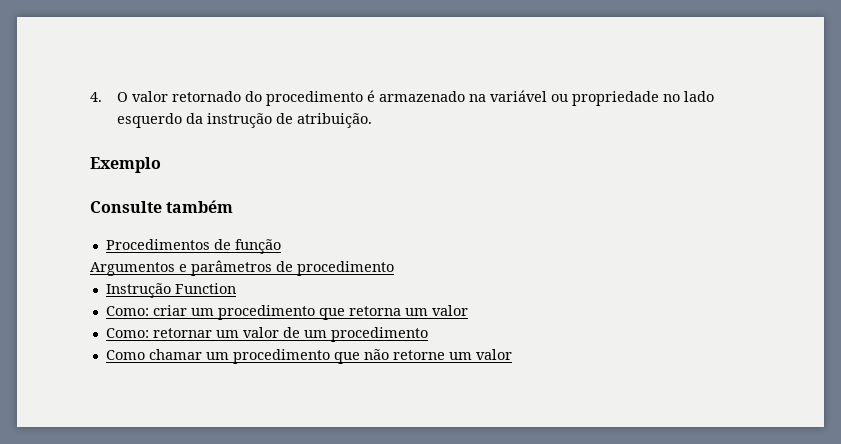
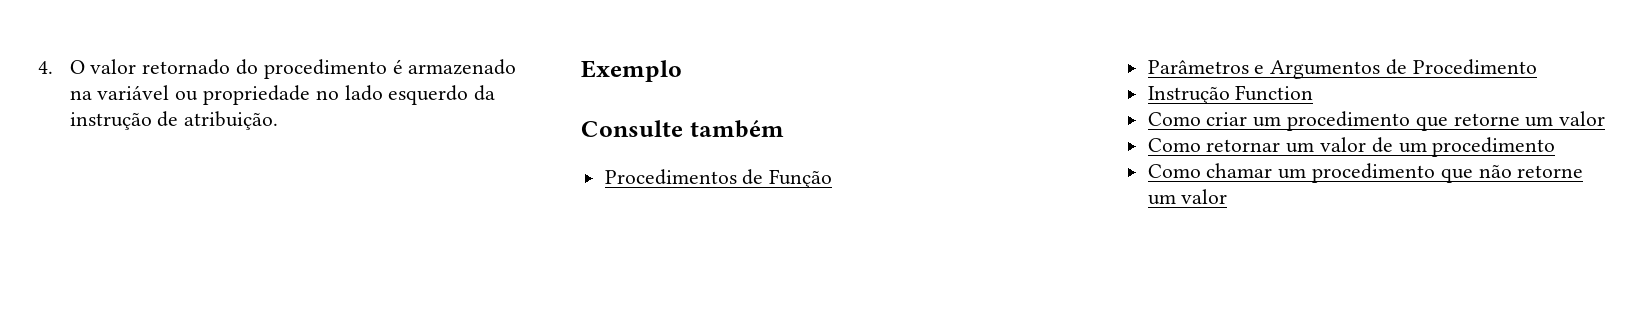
[234,239,281,254] [90,260,394,276] função // Argumentos e parâmetros de procedimento -> [769,169,833,188] [1147,59,1537,79] Função // Parâmetros e Argumentos de Procedimento
[105,306,149,316] Como: -> [1147,112,1201,126] Como
[348,306,401,316] retorna -> [1453,113,1520,126] retorne
[105,328,149,338] Como: -> [1147,138,1201,152] Como

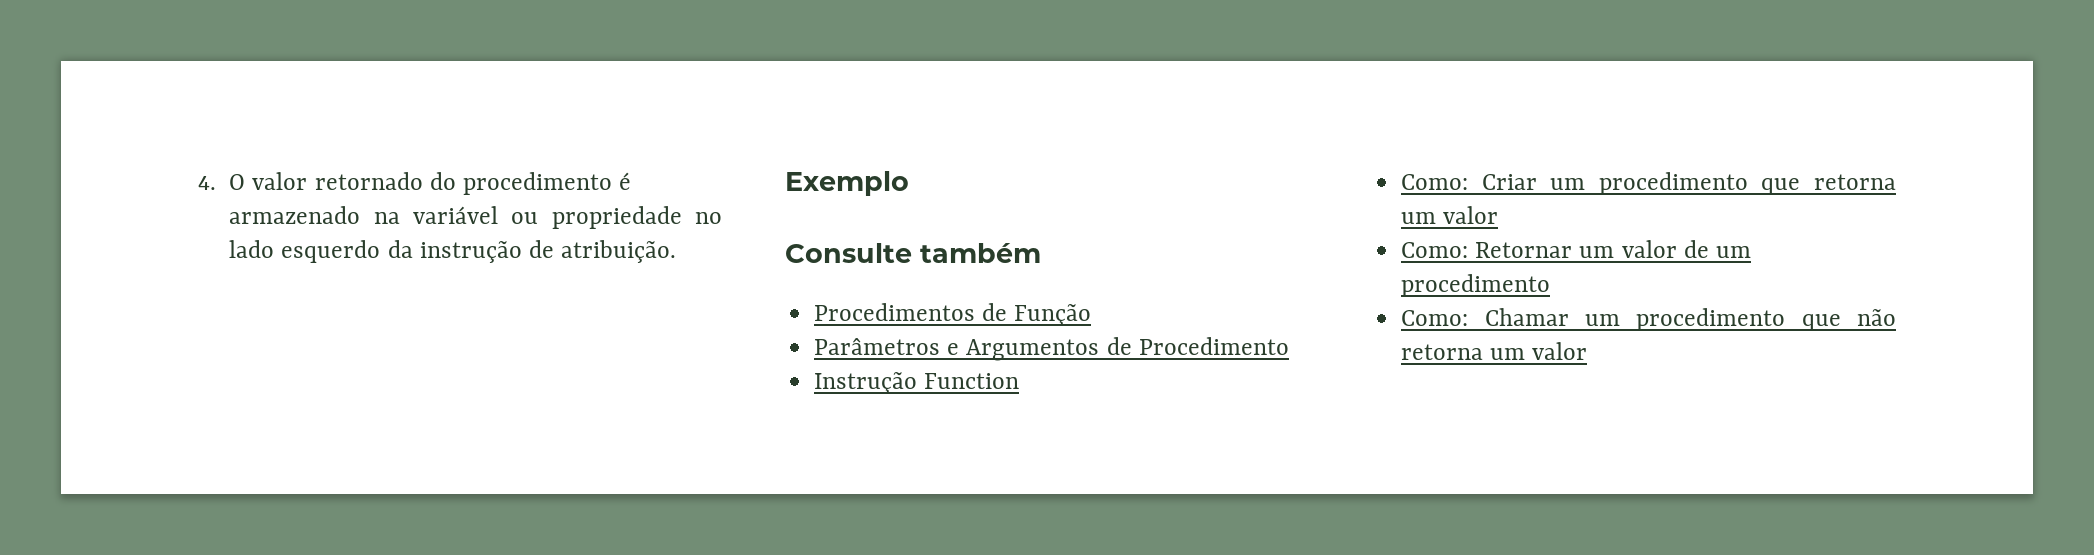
[1147,111,1520,131] Como criar um procedimento que retorne -> [1401,172,1896,195] Como: Criar um procedimento que retorna
[1147,138,1281,152] Como retornar -> [1401,242,1573,258] Como: Retornar
[1147,163,1273,178] Como chamar -> [1401,308,1569,326] Como: Chamar
[1517,165,1584,178] retorne -> [1401,344,1484,360] retorna

